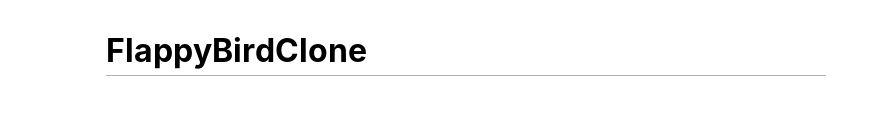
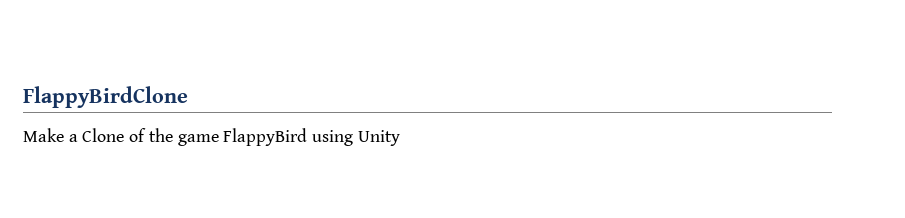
(367, 53) none -> [23,128,400,146] // Make a Clone of the game FlappyBird using Unity

